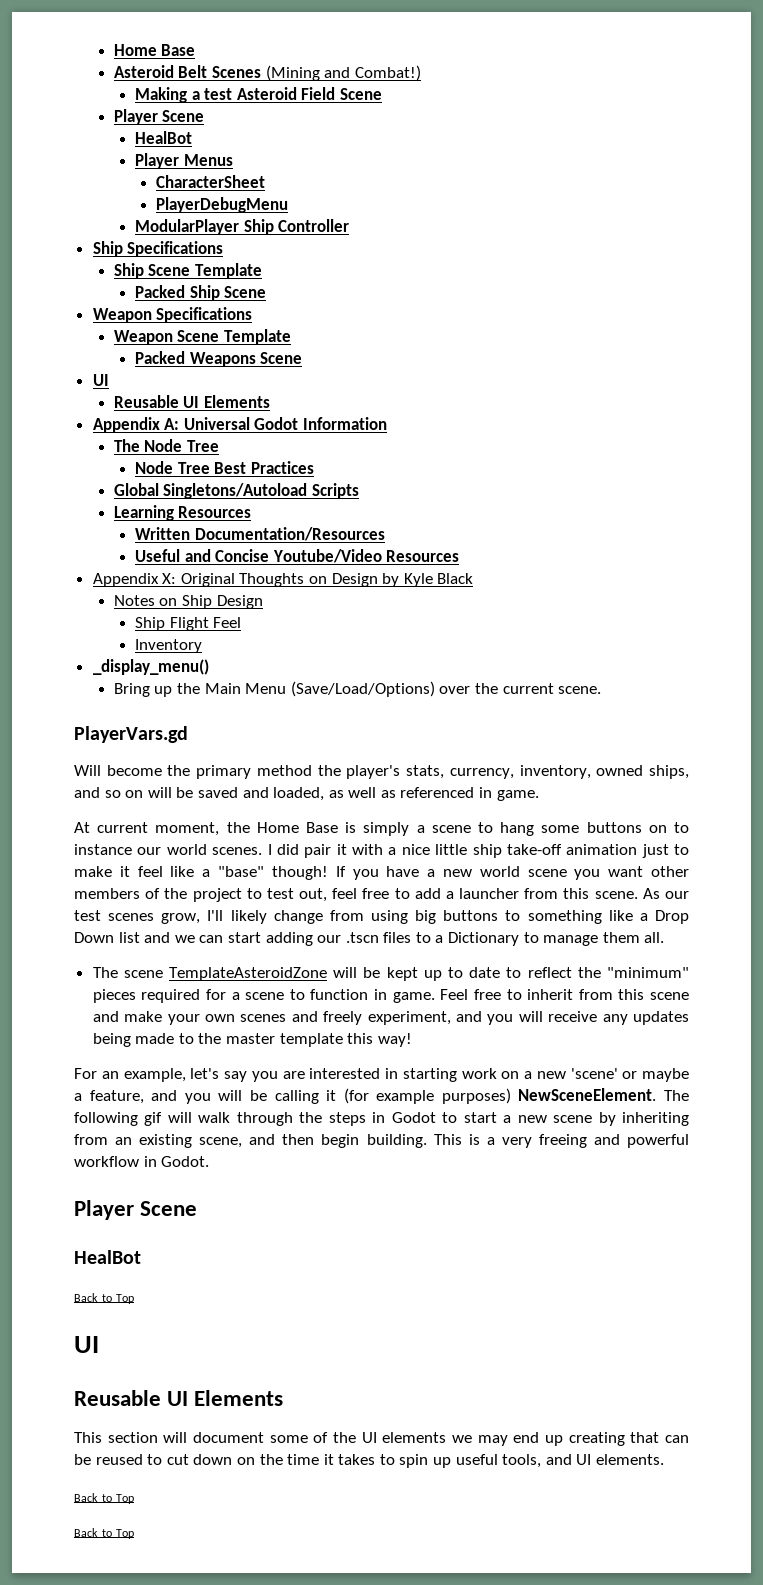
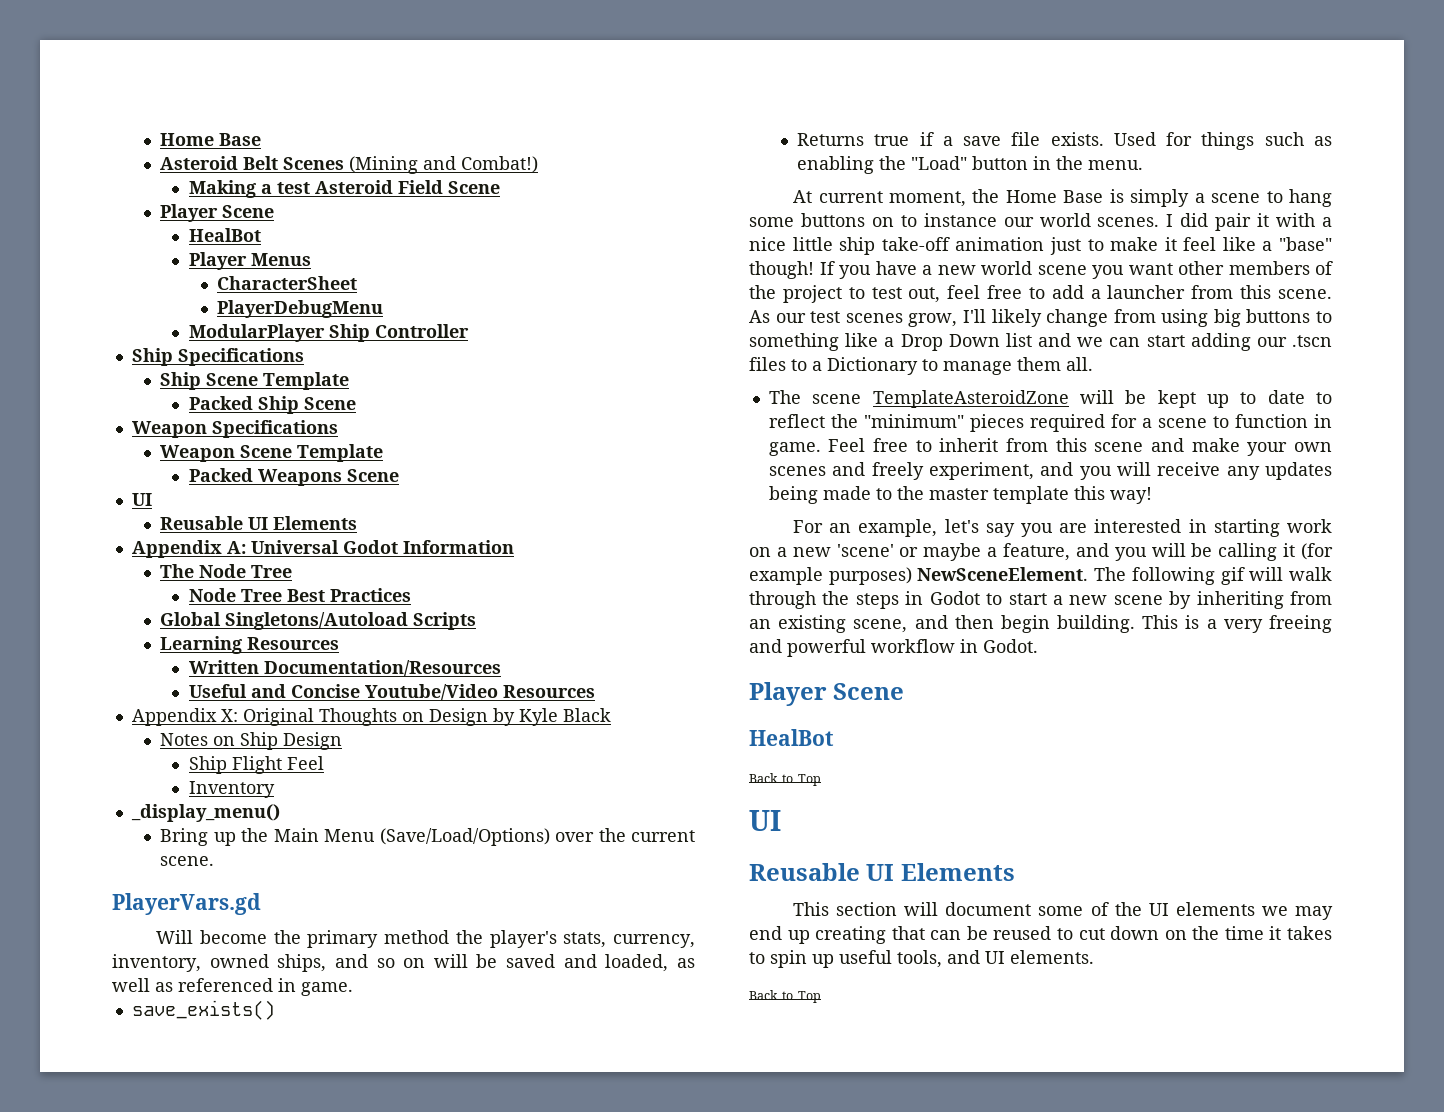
(539, 795) none -> [131,1000,275,1020] [797,132,1332,150] [797,156,1144,174] // save_exists() // Returns true if a save file exists. Used for things such as enabling the "Load" button in the menu.
[74,1528,135,1539] // Back to Top -> (821, 997) none

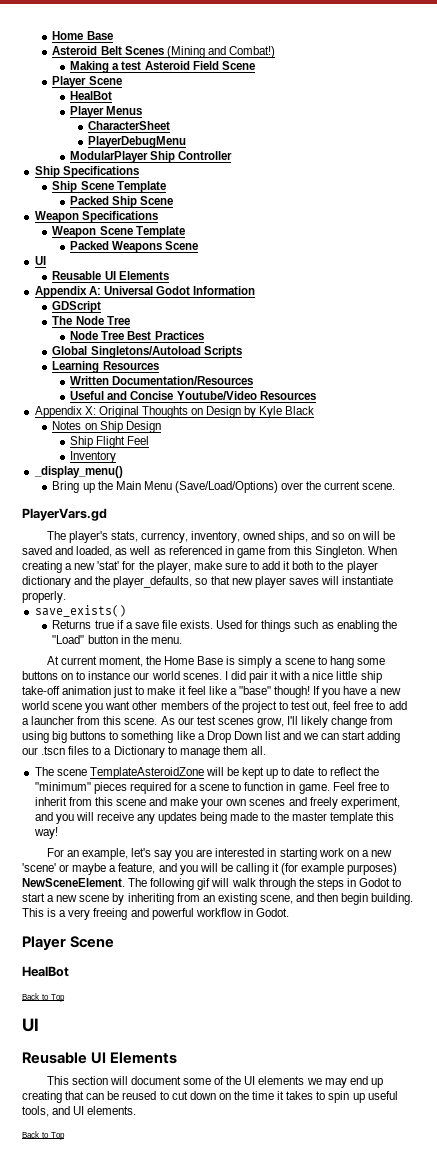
(514, 547) none -> [52,301,102,313] // GDScript
[156,930,483,948] Will become the primary method the -> [46,531,66,540] The
[301,982,353,996] game. -> [236,546,398,558] [22,561,378,573] [22,576,394,588] [22,591,66,603] game from this Singleton. When creating a new 'stat' for the player, make sure to add it both to the player dictionary and the player_defaults, so that new player saves will instantiate properly.

